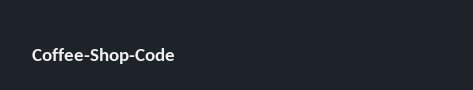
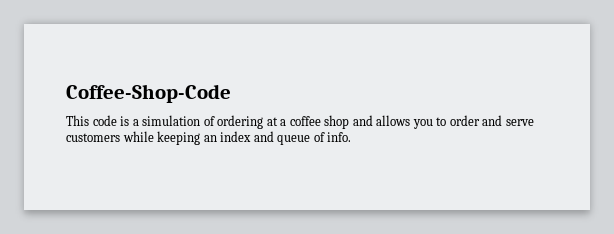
(175, 56) none -> [66,115,534,129] [66,131,352,145] // This code is a simulation of ordering at a coffee shop and allows you to order and serve customers while keeping an index and queue of info.

